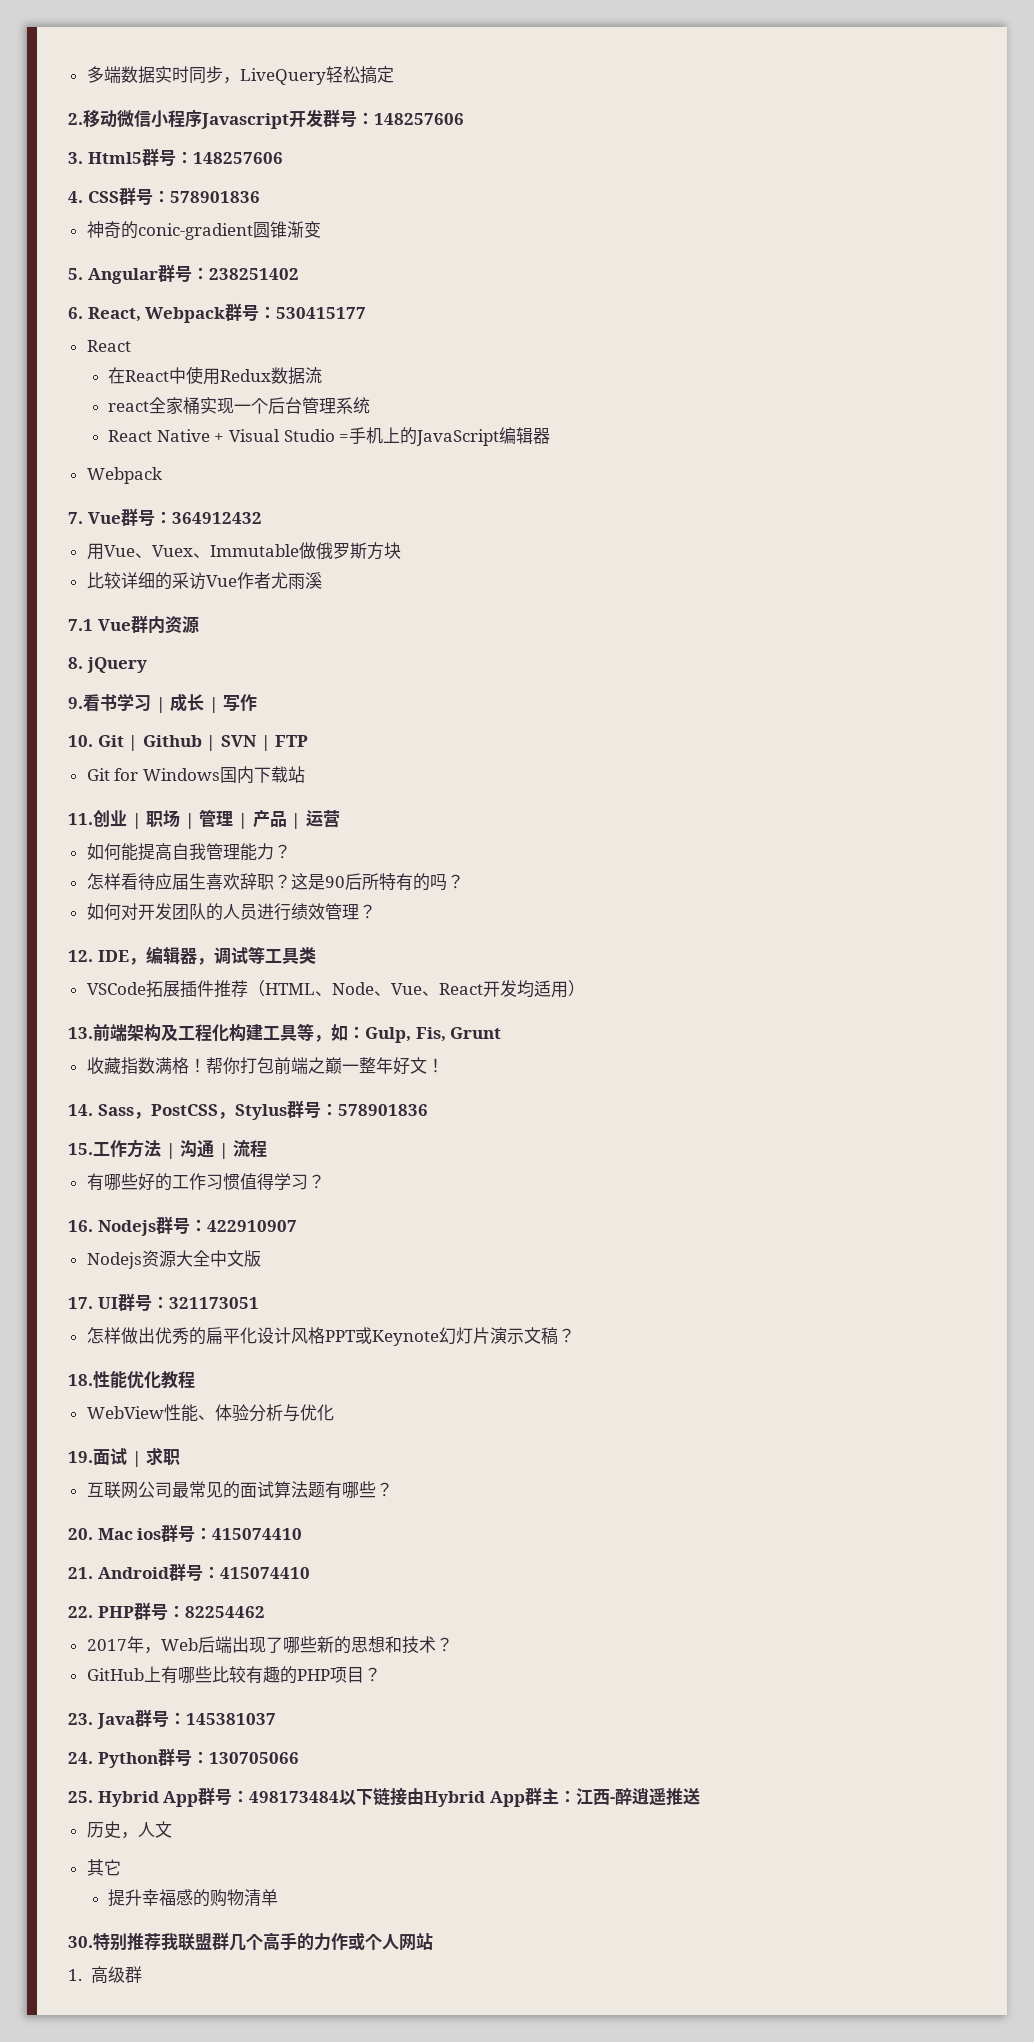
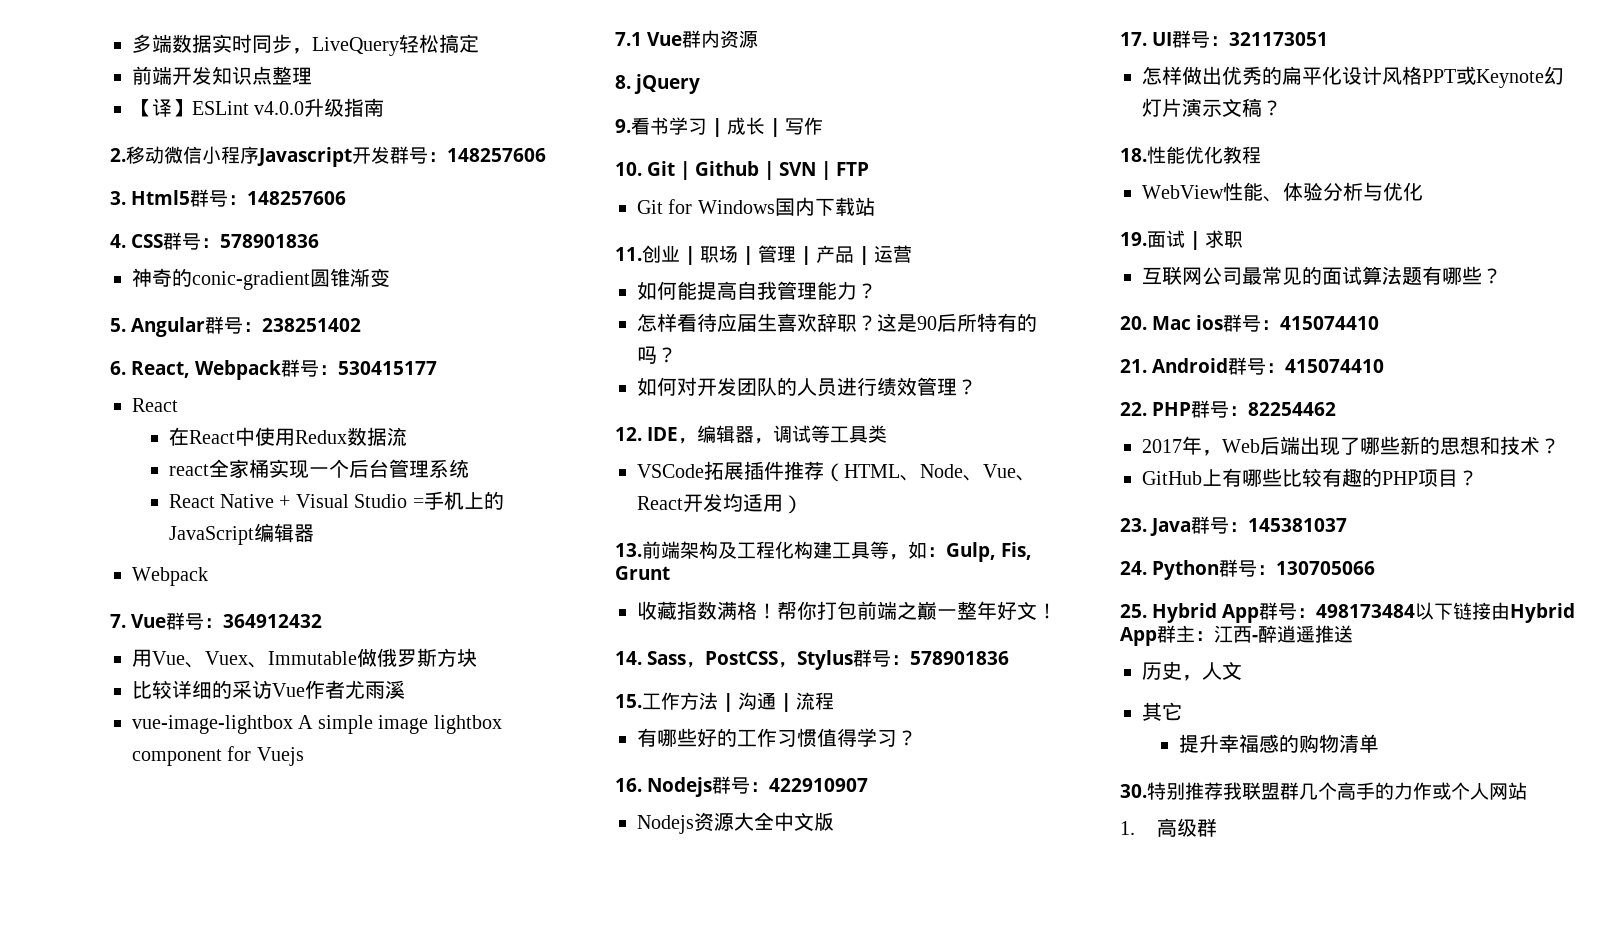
(394, 74) none -> [132,66,312,85] [132,98,385,117] // 前端开发知识点整理 // 【译】ESLint v4.0.0升级指南
(322, 580) none -> [132,715,502,734] [132,746,304,766] // vue-image-lightbox A simple image lightbox component for Vuejs

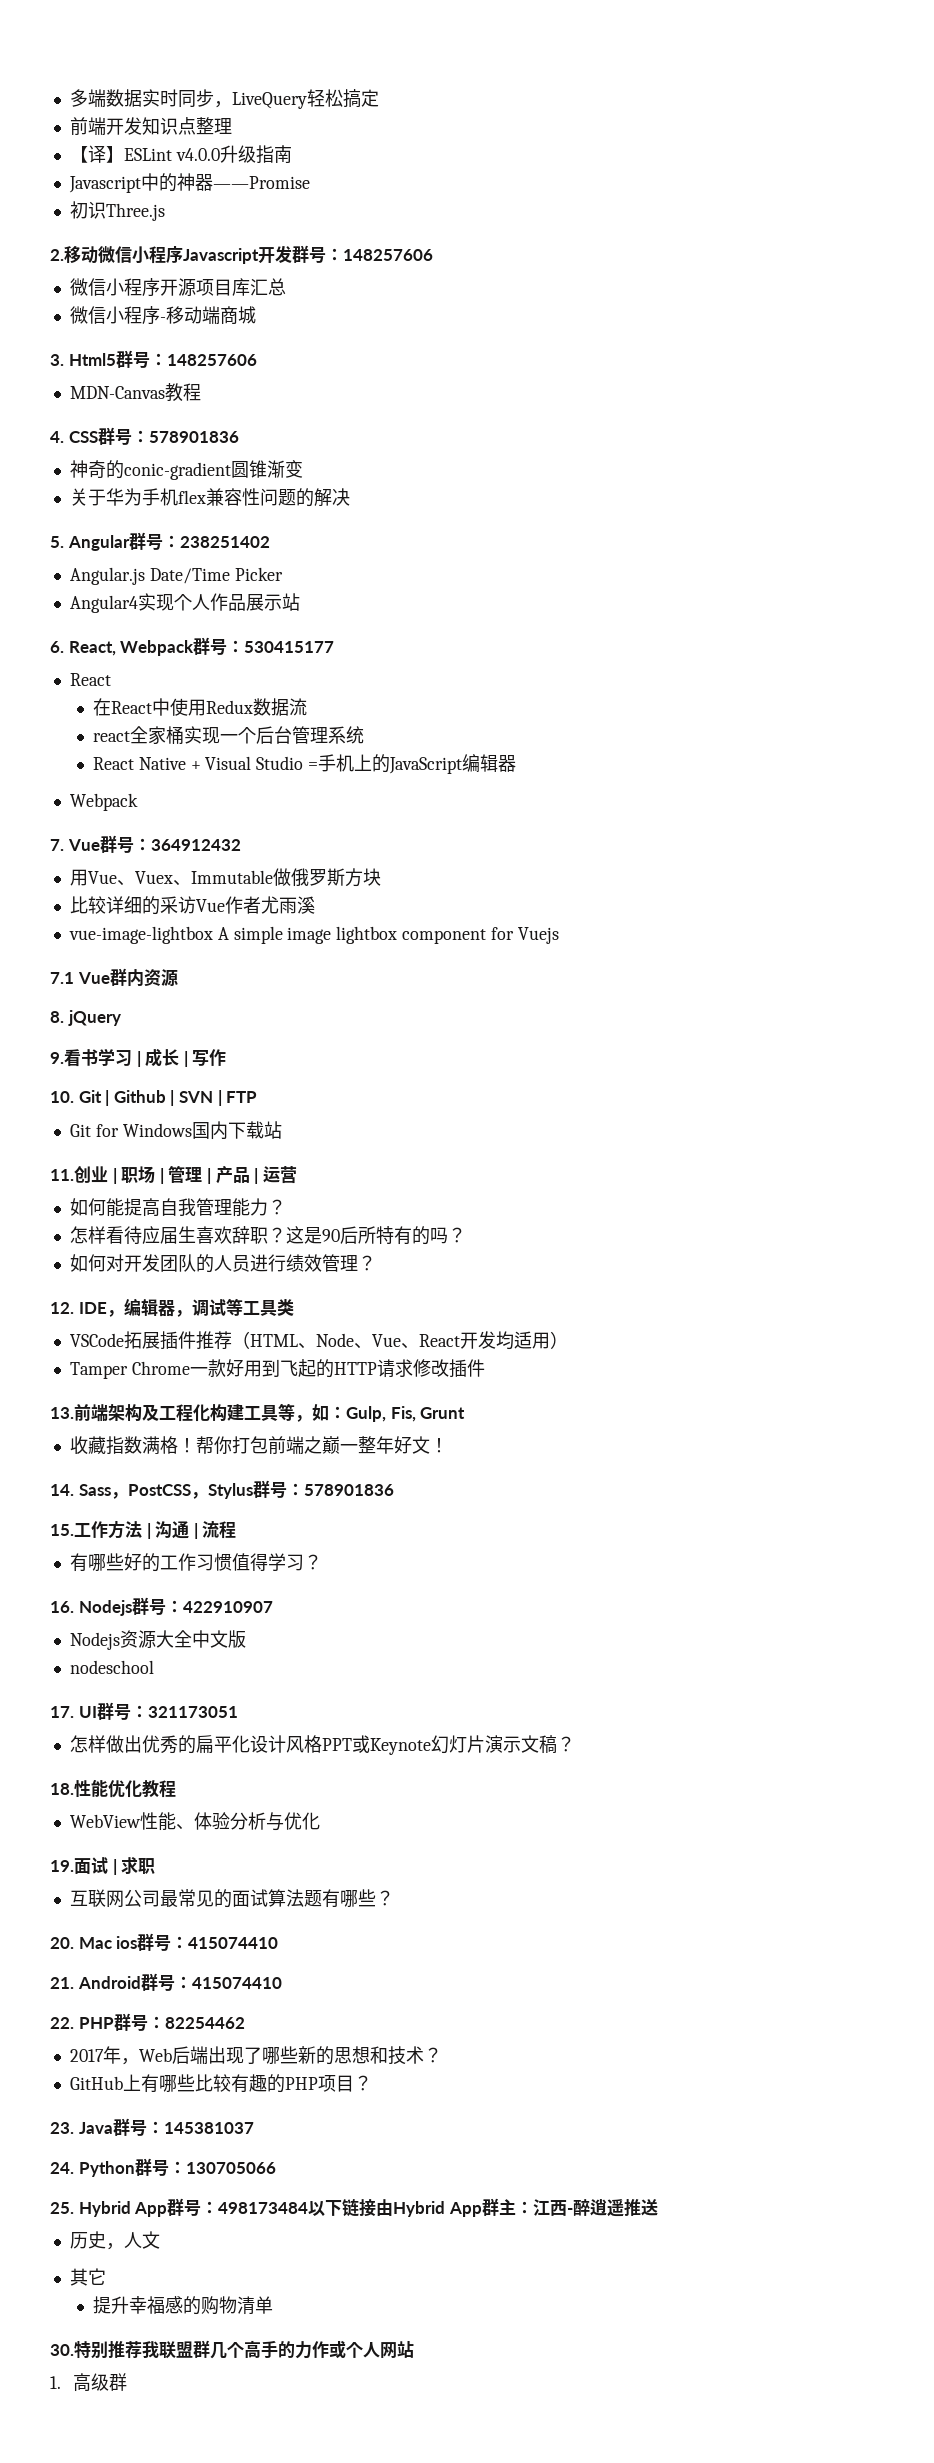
(385, 107) none -> [68,173,310,193] [69,201,165,221] // Javascript中的神器——Promise // 初识Three.js
(546, 155) none -> [69,278,286,297] [69,306,256,325] // 微信小程序开源项目库汇总 // 微信小程序-移动端商城
(346, 198) none -> [69,383,201,402] // MDN-Canvas教程
(390, 277) none -> [69,488,350,507] // 关于华为手机flex兼容性问题的解决
(361, 325) none -> [69,567,283,585] [69,593,300,613] // Angular.js Date/Time Picker // Angular4实现个人作品展示站
(803, 504) none -> [69,1359,485,1379] // Tamper Chrome一款好用到飞起的HTTP请求修改插件
(834, 821) none -> [69,1660,154,1674] // nodeschool

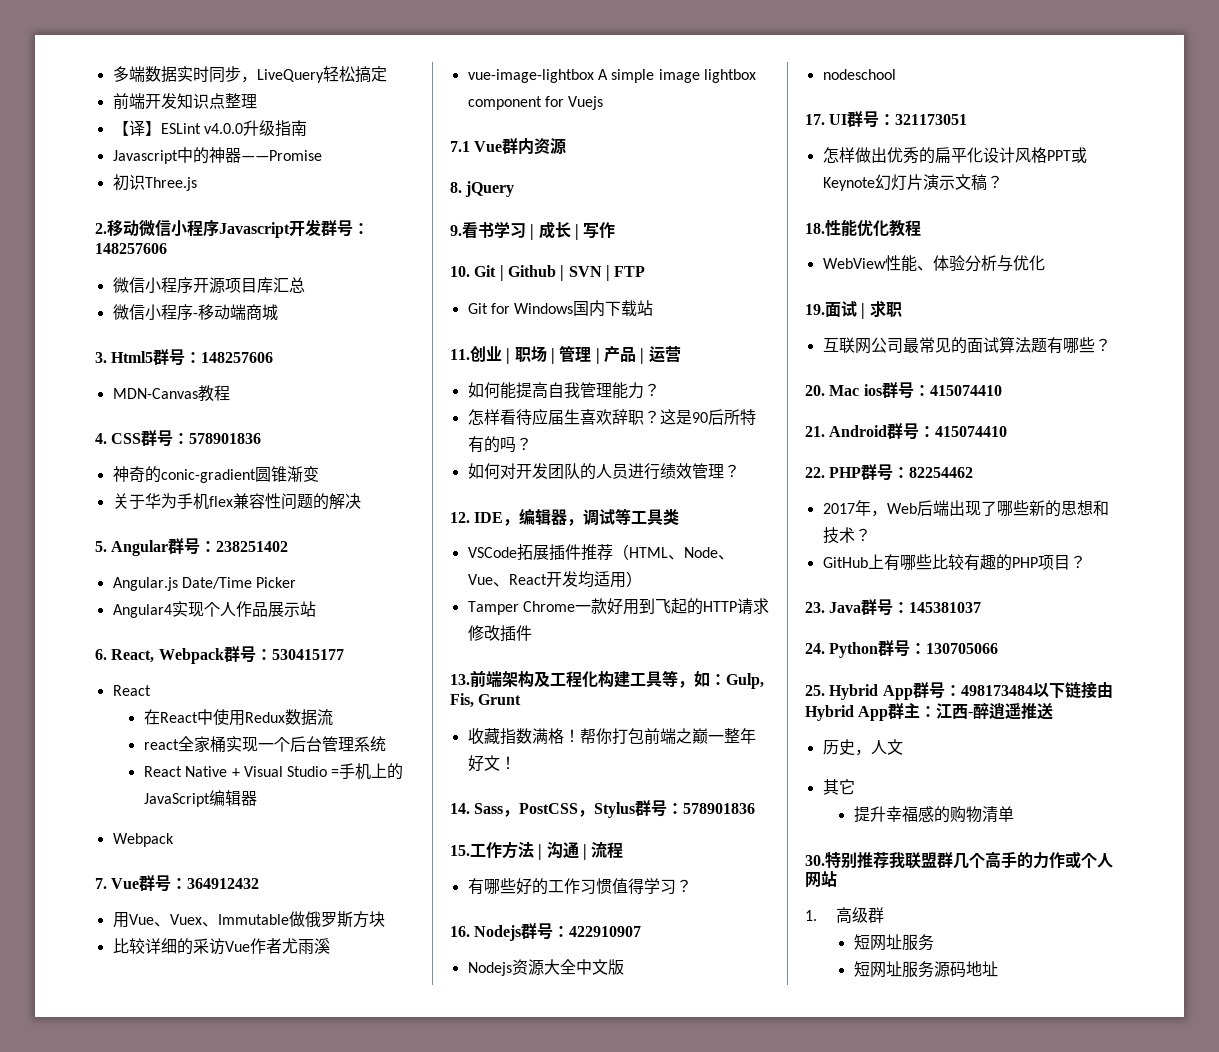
(127, 2382) none -> [853,934,934,951] [853,961,998,978] // 短网址服务 // 短网址服务源码地址

